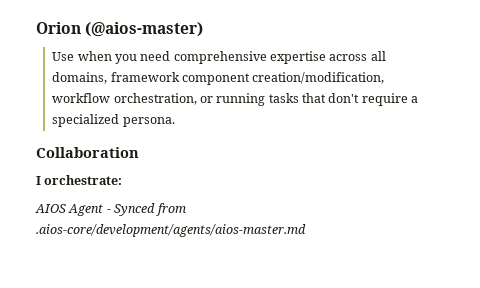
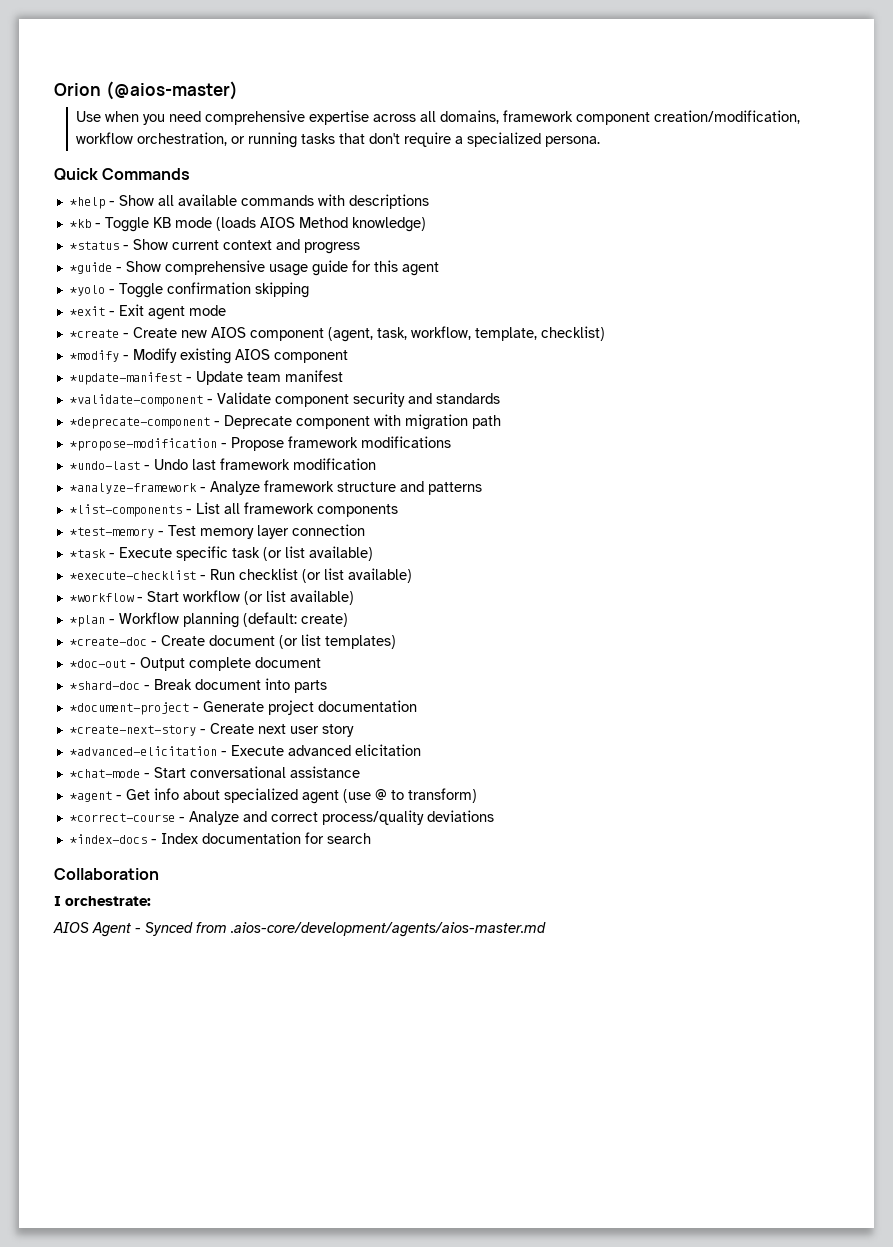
(175, 122) none -> [54,168,191,181] [69,194,429,209] [69,217,426,232] [69,239,360,254] [69,260,439,276] [69,282,309,298] [69,304,226,320] [69,326,605,342] [69,348,348,364] [69,370,343,385] [69,392,500,407] [69,414,501,430] [69,436,451,451] [69,458,376,470] [69,480,482,495] [69,502,398,517] [69,524,365,539] [69,546,373,561] [69,568,412,583] [69,590,354,605] [69,612,348,628] [69,634,396,649] [69,657,321,671] [69,678,327,693] [69,700,417,715] [69,723,354,737] [69,744,421,756] [69,766,360,778] [69,788,477,804] [69,810,494,825] [69,832,371,844] // Quick Commands // *help - Show all available commands with descriptions // *kb - Toggle KB mode (loads AIOS Method knowledge) // *status - Show current context and progress // *guide - Show comprehensive usage guide for this agent // *yolo - Toggle confirmation skipping // *exit - Exit agent mode // *create - Create new AIOS component (agent, task, workflow, template, checklist) // *modify - Modify existing AIOS component // *update-manifest - Update team manifest // *validate-component - Validate component security and standards // *deprecate-component - Deprecate component with migration path // *propose-modification - Propose framework modifications // *undo-last - Undo last framework modification // *analyze-framework - Analyze framework structure and patterns // *list-components - List all framework components // *test-memory - Test memory layer connection // *task - Execute specific task (or list available) // *execute-checklist - Run checklist (or list available) // *workflow - Start workflow (or list available) // *plan - Workflow planning (default: create) // *create-doc - Create document (or list templates) // *doc-out - Output complete document // *shard-doc - Break document into parts // *document-project - Generate project documentation // *create-next-story - Create next user story // *advanced-elicitation - Execute advanced elicitation // *chat-mode - Start conversational assistance // *agent - Get info about specialized agent (use @ to transform) // *correct-course - Analyze and correct process/quality deviations // *index-docs - Index documentation for search

